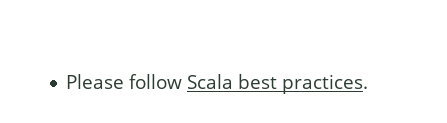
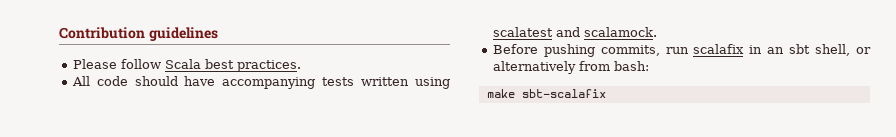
(66, 81) none -> [59,27,218,41] Contribution guidelines //
(369, 84) none -> [71,76,451,89] [492,27,657,37] [492,44,871,57] [492,61,649,74] [486,89,606,98] // All code should have accompanying tests written using scalatest and scalamock. // Before pushing commits, run scalafix in an sbt shell, or alternatively from bash: // make sbt-scalafix

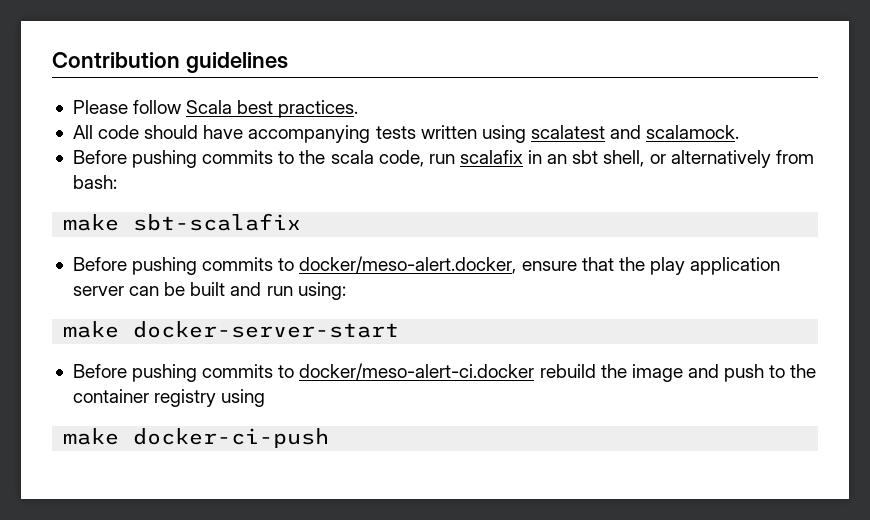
[600,45,660,56] commits, -> [202,150,424,167] commits to the scala code,
(606, 93) none -> [72,256,781,275] [72,282,346,300] [63,321,400,338] [72,363,817,382] [72,389,266,407] [63,428,330,448] // Before pushing commits to docker/meso-alert.docker, ensure that the play application server can be built and run using: // make docker-server-start // Before pushing commits to docker/meso-alert-ci.docker rebuild the image and push to the container registry using // make docker-ci-push

